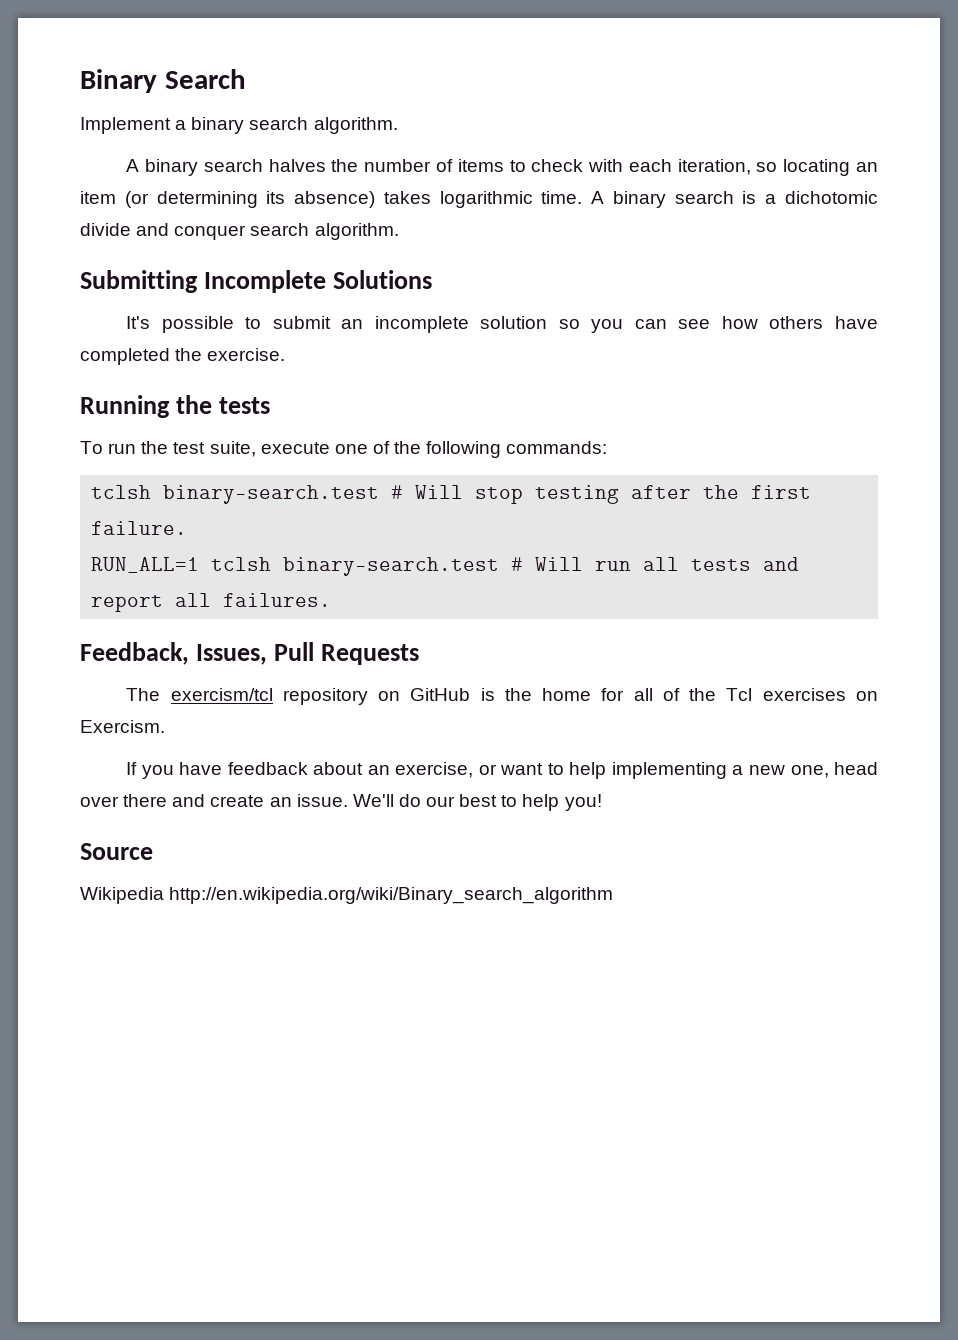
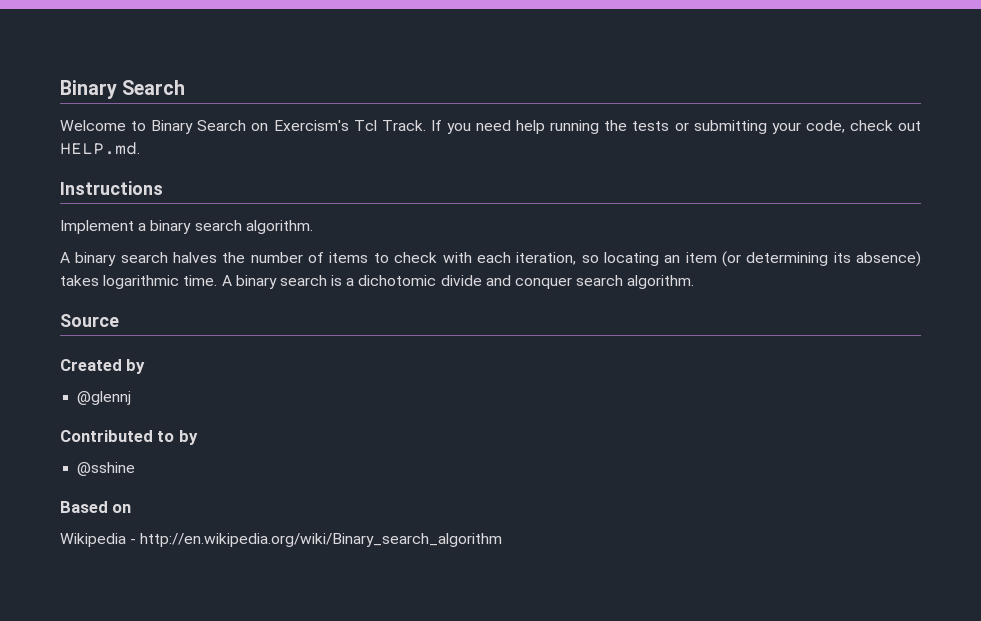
[80,69,246,93] Binary Search -> [60,80,186,99] [60,120,922,134] [60,142,140,155] [60,181,163,195] Binary Search // Welcome to Binary Search on Exercism's Tcl Track. If you need help running the tests or submitting your code, check out HELP.md. // Instructions
[80,270,432,293] [126,316,879,333] [80,348,286,365] [80,395,270,418] [80,441,608,458] [91,485,812,504] [91,521,188,535] [91,557,800,576] [91,593,332,612] [80,642,419,665] [126,688,879,705] [80,720,165,733] [126,762,878,779] [80,794,602,811] [80,843,153,860] Submitting Incomplete Solutions // It's possible to submit an incomplete solution so you can see how others have completed the exercise. // Running the tests // To run the test suite, execute one of the following commands: // tclsh binary-search.test # Will stop testing after the first failure. // RUN_ALL=1 tclsh binary-search.test # Will run all tests and report all failures. // Feedback, Issues, Pull Requests // The exercism/tcl repository on GitHub is the home for all of the Tcl exercises on Exercism. // If you have feedback about an exercise, or want to help implementing a new one, head over there and create an issue. We'll do our best to help you! // Source -> [60,314,119,327] [60,359,146,374] [77,391,132,405] [60,430,198,445] [77,462,136,476] [60,501,132,513] Source // Created by // @glennj // Contributed to by // @sshine // Based on
(164, 895) none -> [130,539,137,544] -

